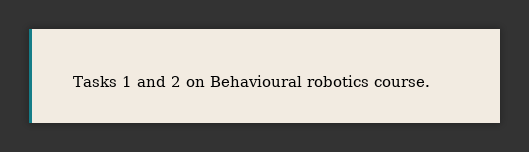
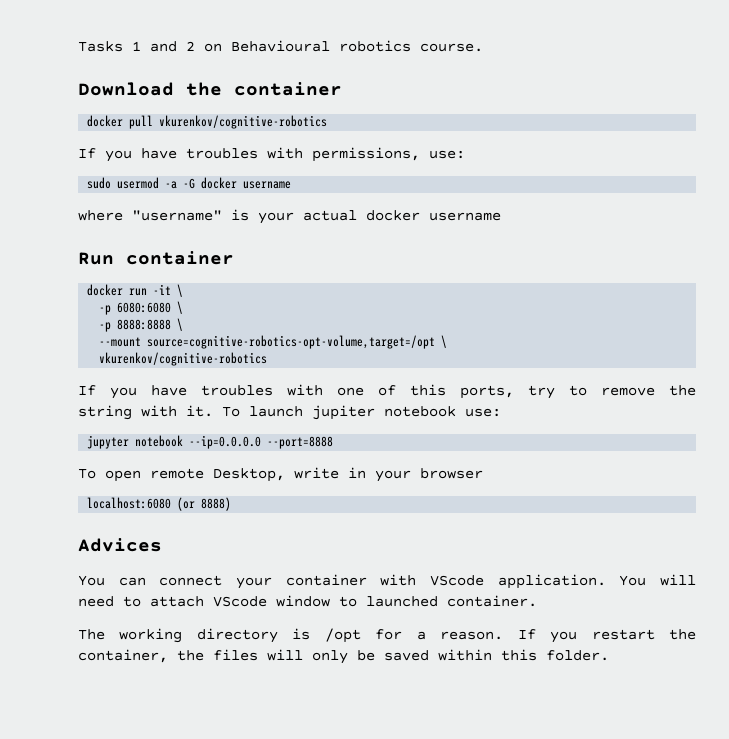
(430, 83) none -> [78,82,342,96] [87,115,328,129] [78,147,465,162] [87,177,292,189] [78,209,501,224] [78,251,234,265] [87,284,184,297] [99,301,184,315] [99,318,184,332] [99,335,448,349] [99,352,268,366] [78,384,696,399] [78,405,501,420] [87,435,334,449] [78,467,483,482] [87,497,232,511] [78,538,162,552] [78,574,696,589] [78,595,537,607] [78,628,696,643] [78,649,609,664] // Download the container // docker pull vkurenkov/cognitive-robotics // If you have troubles with permissions, use: // sudo usermod -a -G docker username // where "username" is your actual docker username // Run container // docker run -it \ // -p 6080:6080 \ // -p 8888:8888 \ // --mount source=cognitive-robotics-opt-volume,target=/opt \ // vkurenkov/cognitive-robotics // If you have troubles with one of this ports, try to remove the string with it. To launch jupiter notebook use: // jupyter notebook --ip=0.0.0.0 --port=8888 // To open remote Desktop, write in your browser // localhost:6080 (or 8888) // Advices // You can connect your container with VScode application. You will need to attach VScode window to launched container. // The working directory is /opt for a reason. If you restart the container, the files will only be saved within this folder.

